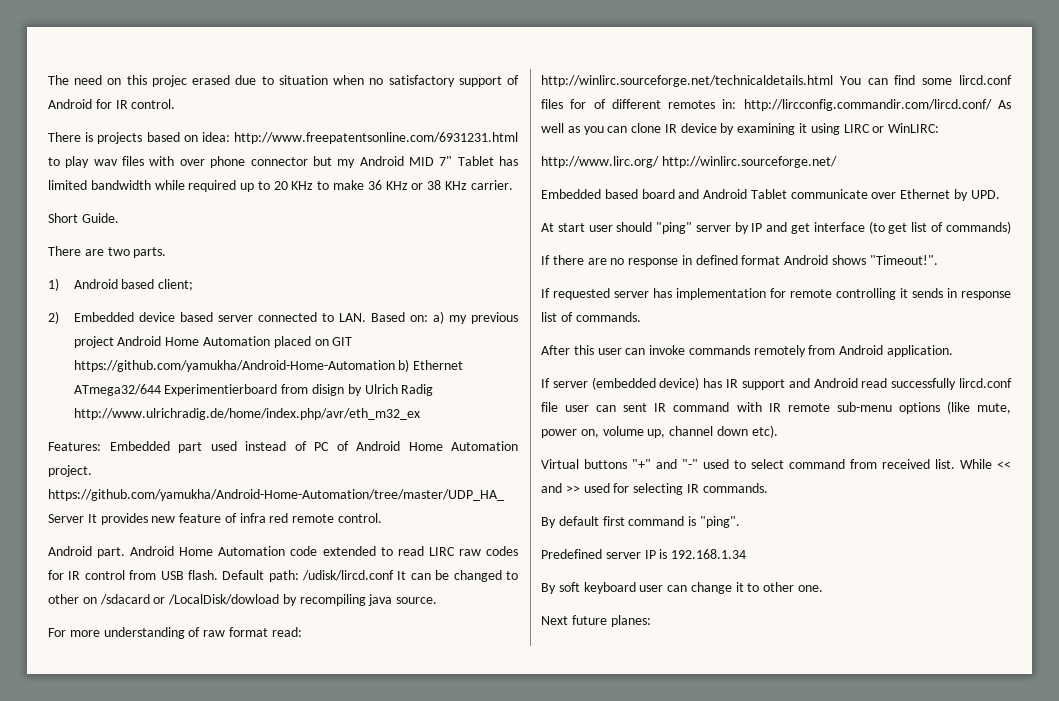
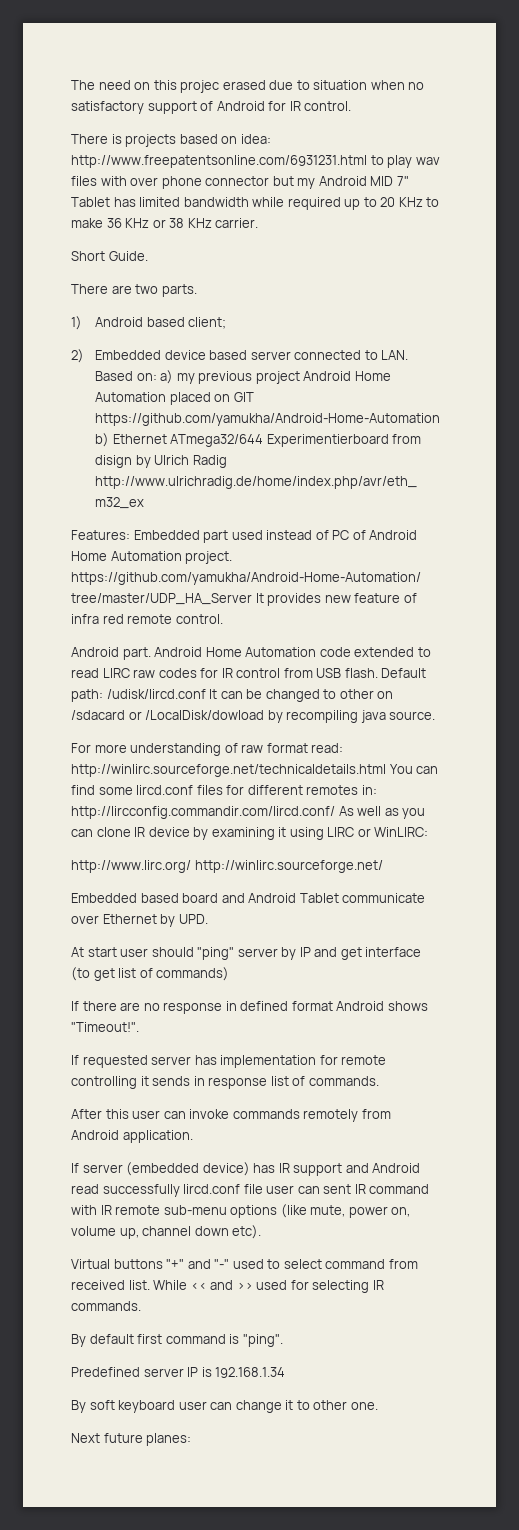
[593,99,606,109] of -> (245, 790) none

